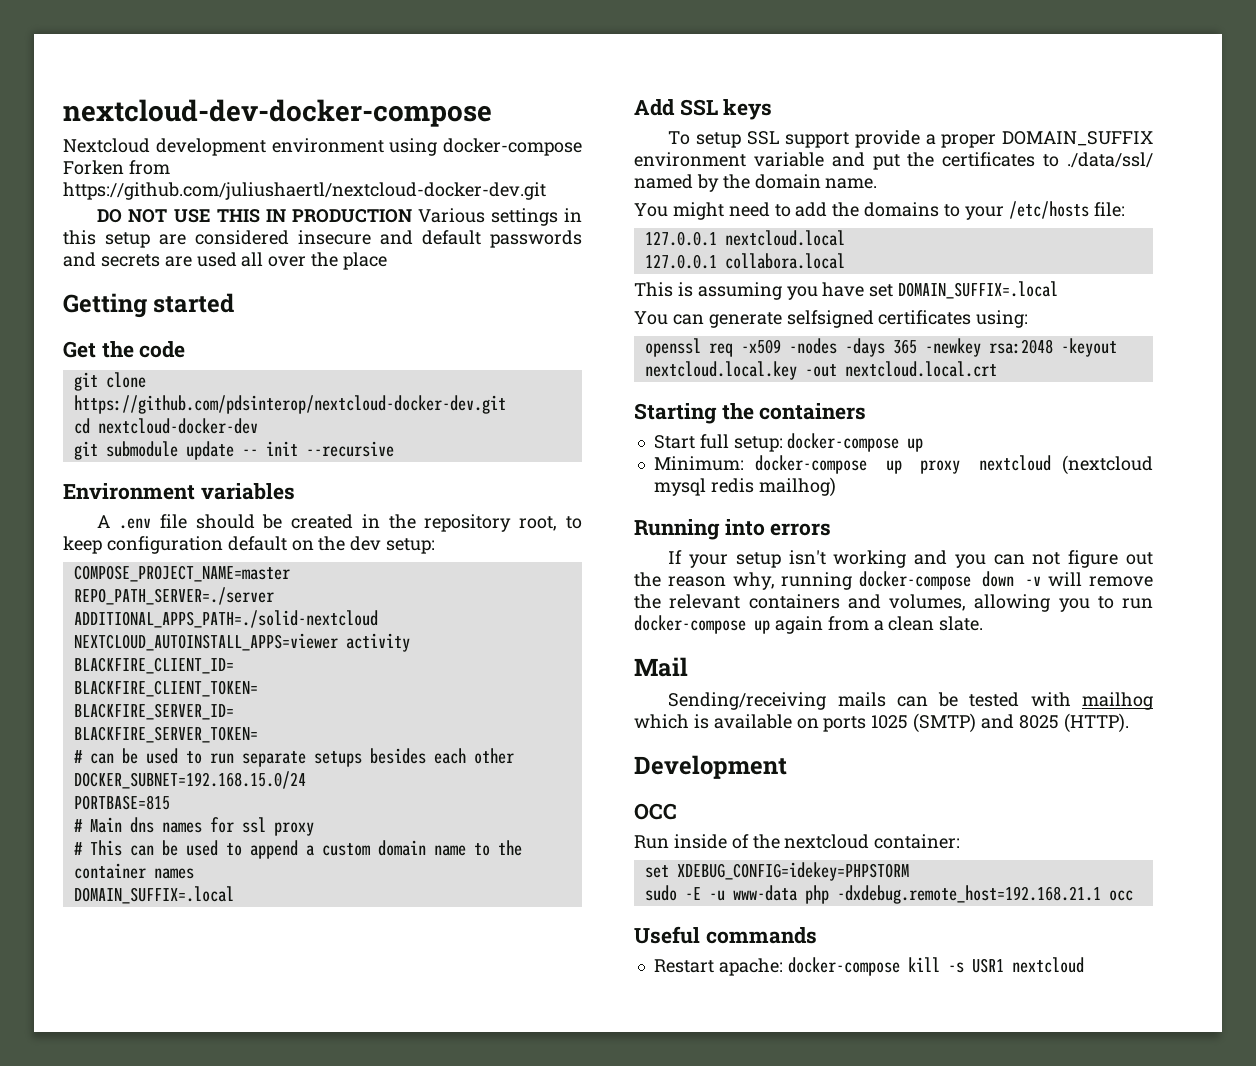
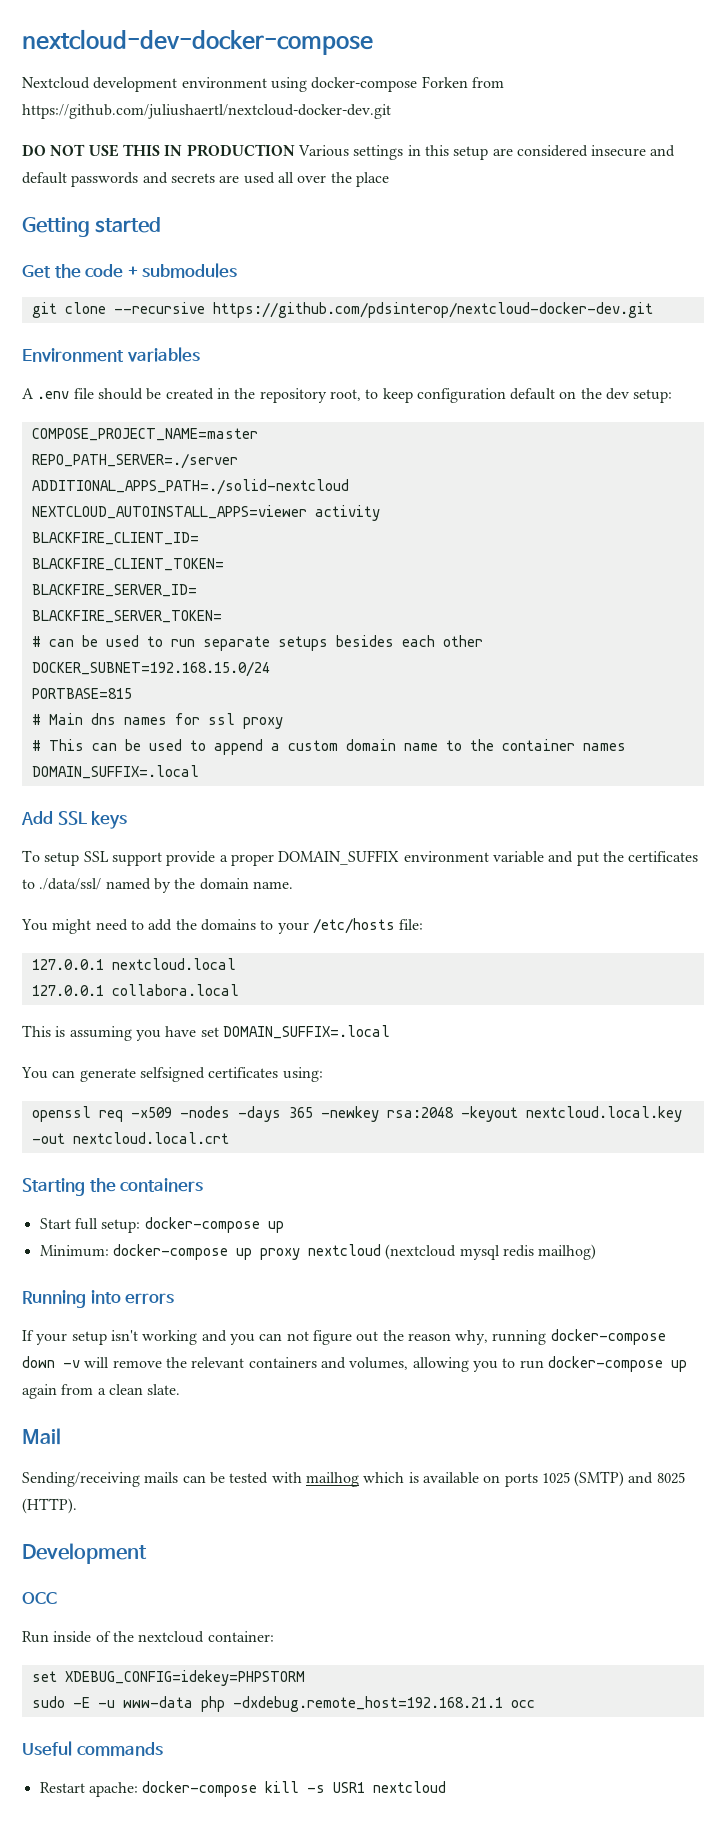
(186, 349) none -> [127,263,238,278] + submodules
(146, 380) none -> [113,302,205,314] --recursive
[73,418,258,434] [73,441,394,460] // cd nextcloud-docker-dev // git submodule update -- init --recursive -> (653, 310) none

